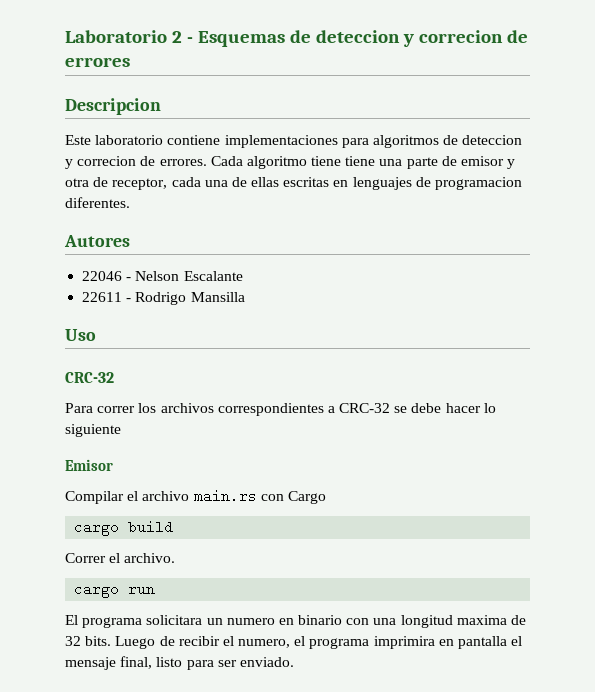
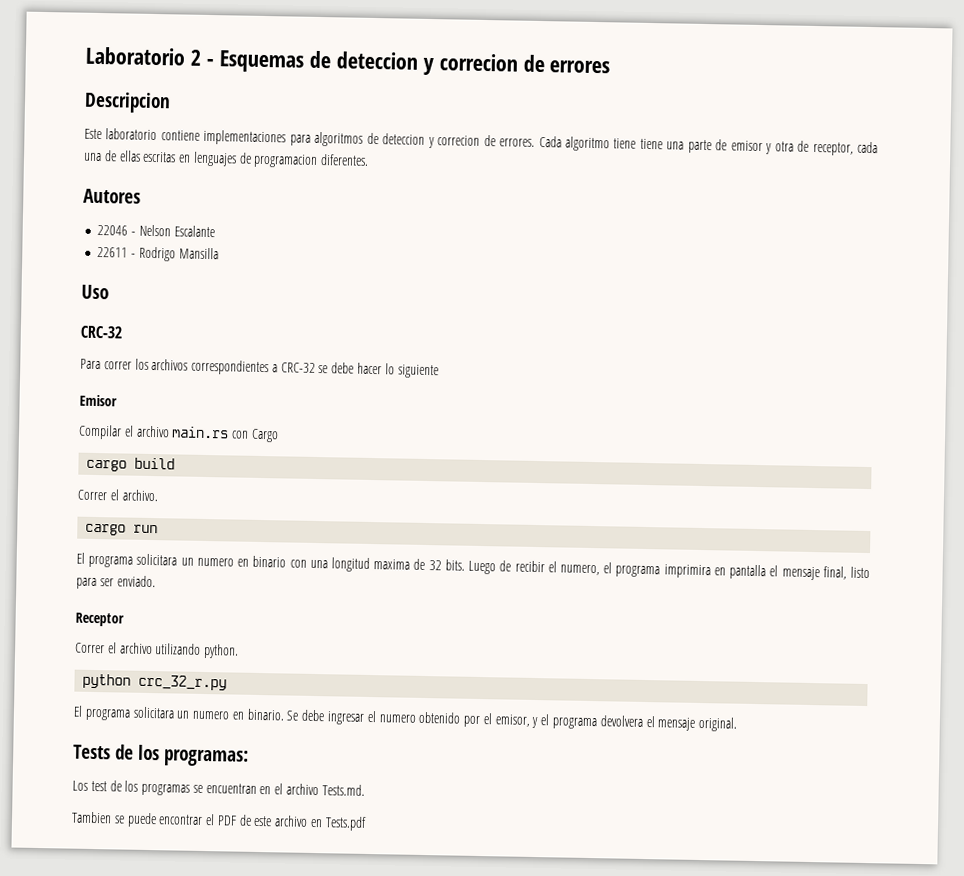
(294, 662) none -> [75,612,124,627] [75,642,240,659] [82,673,228,691] [73,705,738,732] [73,744,250,767] [72,780,365,796] [71,811,367,831] // Receptor // Correr el archivo utilizando python. // python crc_32_r.py // El programa solicitara un numero en binario. Se debe ingresar el numero obtenido por el emisor, y el programa devolvera el mensaje original. // Tests de los programas: // Los test de los programas se encuentran en el archivo Tests.md. // Tambien se puede encontrar el PDF de este archivo en Tests.pdf

